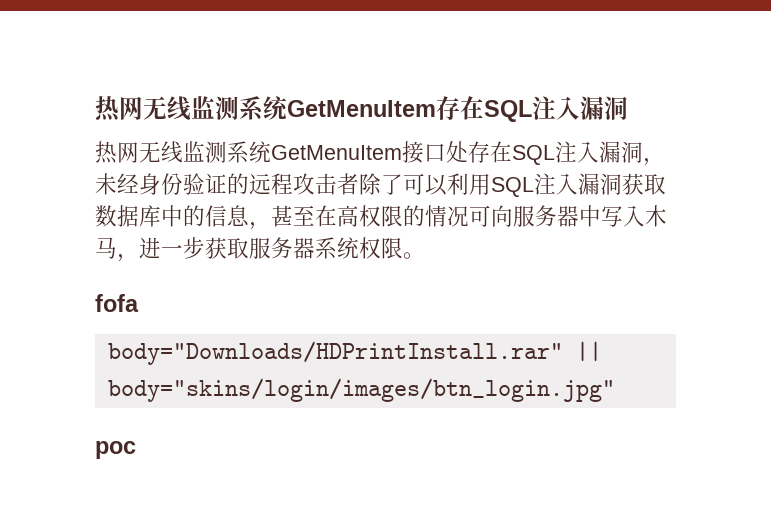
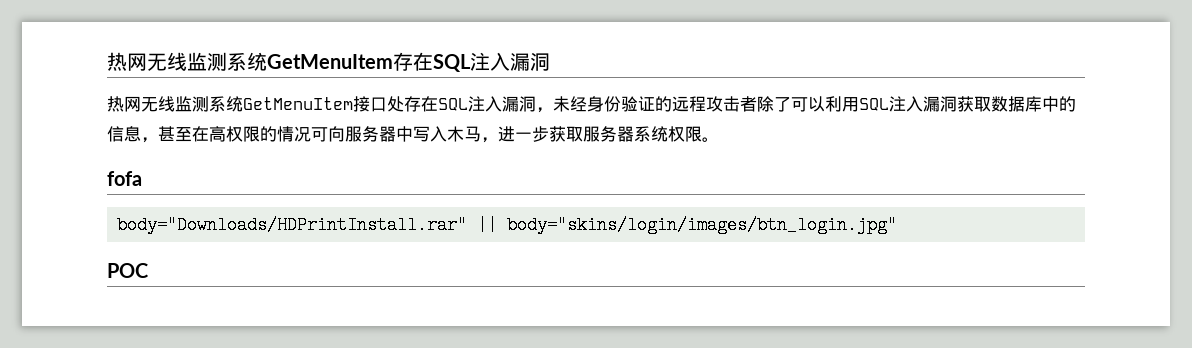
[95,441,136,459] poc -> [107,263,148,278] POC

